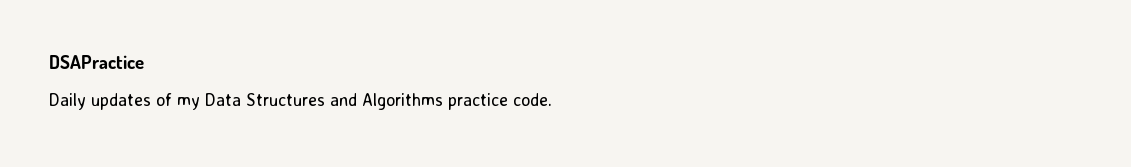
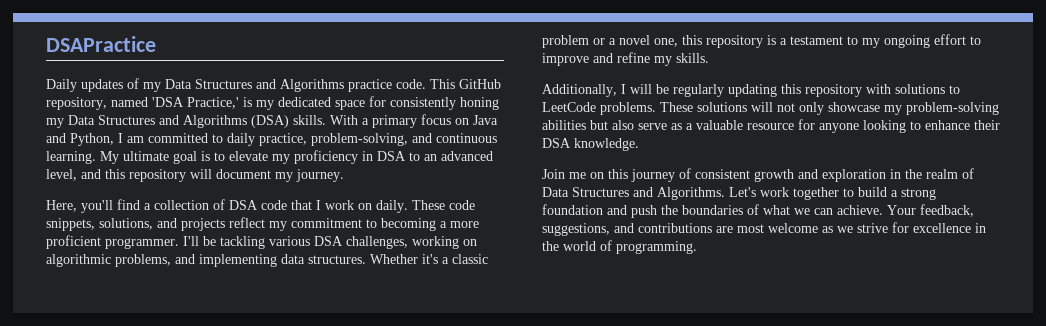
(552, 99) none -> [430,79,501,89] [46,96,499,110] [46,114,498,128] [46,133,497,146] [46,150,493,164] [46,169,344,182] [46,199,475,213] [46,217,479,231] [46,235,477,249] [46,254,488,267] [542,34,981,48] [542,52,709,66] [542,84,960,97] [542,102,999,115] [542,119,1000,133] [542,138,639,151] [542,168,974,182] [542,187,936,200] [542,204,974,218] [542,222,986,236] [542,240,697,254] This GitHub repository, named 'DSA Practice,' is my dedicated space for consistently honing my Data Structures and Algorithms (DSA) skills. With a primary focus on Java and Python, I am committed to daily practice, problem-solving, and continuous learning. My ultimate goal is to elevate my proficiency in DSA to an advanced level, and this repository will document my journey. // Here, you'll find a collection of DSA code that I work on daily. These code snippets, solutions, and projects reflect my commitment to becoming a more proficient programmer. I'll be tackling various DSA challenges, working on algorithmic problems, and implementing data structures. Whether it's a classic problem or a novel one, this repository is a testament to my ongoing effort to improve and refine my skills. // Additionally, I will be regularly updating this repository with solutions to LeetCode problems. These solutions will not only showcase my problem-solving abilities but also serve as a valuable resource for anyone looking to enhance their DSA knowledge. // Join me on this journey of consistent growth and exploration in the realm of Data Structures and Algorithms. Let's work together to build a strong foundation and push the boundaries of what we can achieve. Your feedback, suggestions, and contributions are most welcome as we strive for excellence in the world of programming.

